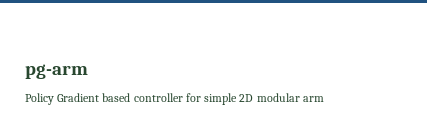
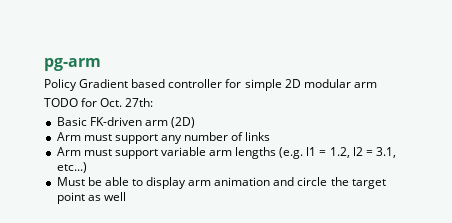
(324, 99) none -> [44,98,154,107] [56,117,195,128] [56,132,271,144] [56,147,396,159] [56,162,87,173] [56,177,386,189] [56,192,126,204] // TODO for Oct. 27th: // Basic FK-driven arm (2D) // Arm must support any number of links // Arm must support variable arm lengths (e.g. l1 = 1.2, l2 = 3.1, etc...) // Must be able to display arm animation and circle the target point as well

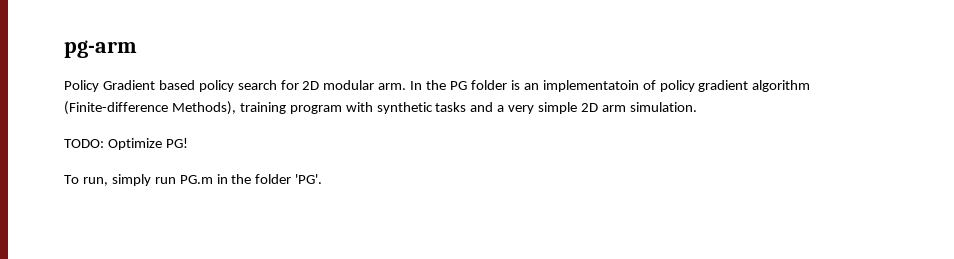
[168,79,242,88] controller for -> [198,80,811,92] [64,101,535,115] policy search for 2D modular arm. In the PG folder is an implementatoin of policy gradient algorithm (Finite-difference Methods), training program with synthetic tasks and a very
[303,79,377,88] [44,98,154,107] [56,117,195,128] [56,132,271,144] [56,147,396,159] [56,162,87,173] [56,177,386,189] [56,192,126,204] modular arm // TODO for Oct. 27th: // Basic FK-driven arm (2D) // Arm must support any number of links // Arm must support variable arm lengths (e.g. l1 = 1.2, l2 = 3.1, etc...) // Must be able to display arm animation and circle the target point as well -> [601,102,697,112] [64,138,188,150] [64,174,323,186] arm simulation. // TODO: Optimize PG! // To run, simply run PG.m in the folder 'PG'.

